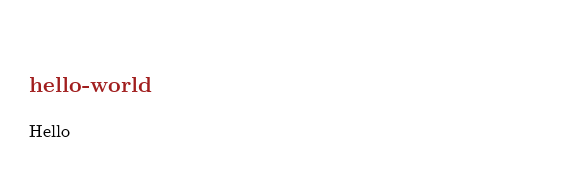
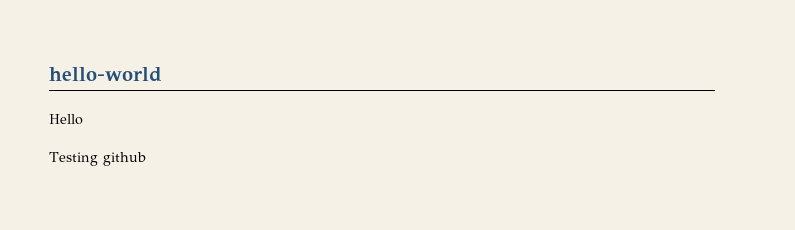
(70, 131) none -> [49,152,146,166] // Testing github

